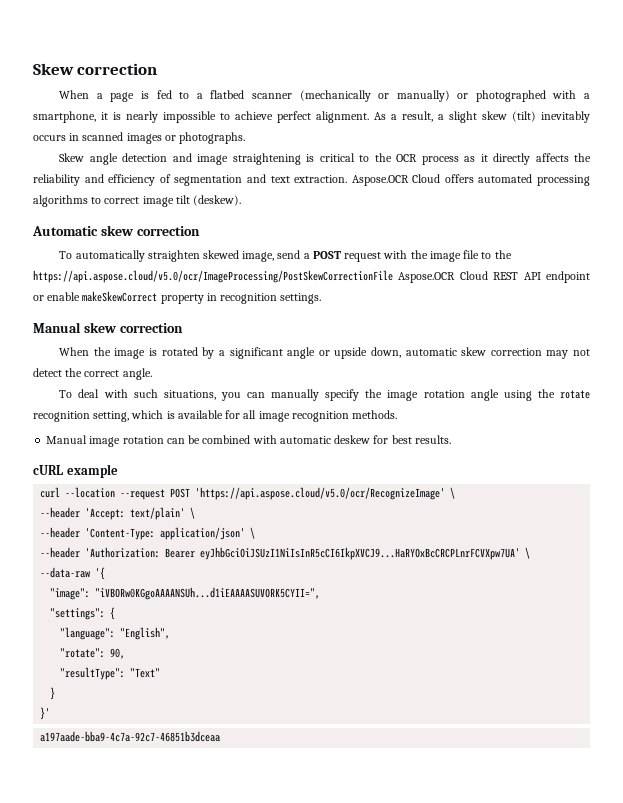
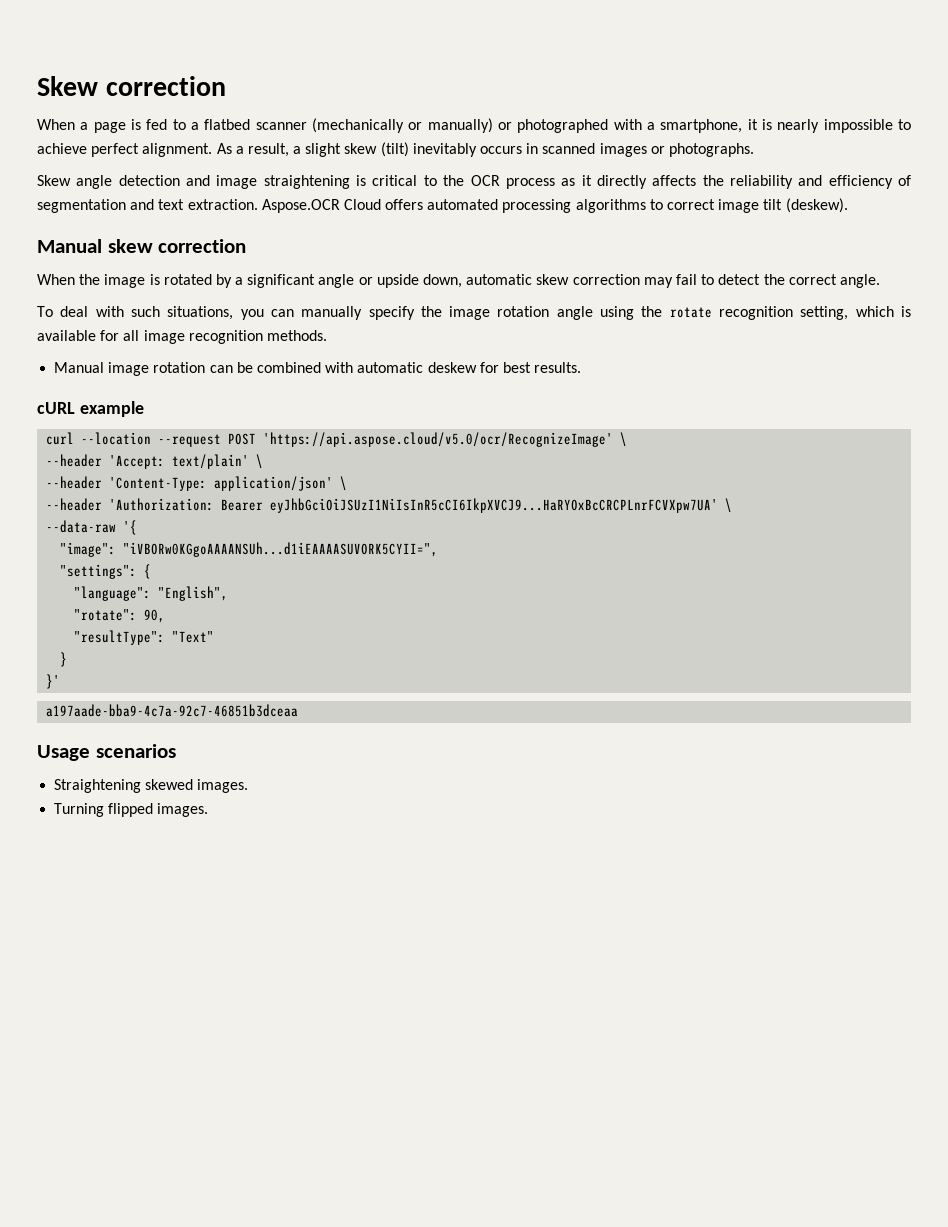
[32,225,200,236] [59,250,512,262] [33,270,590,283] [33,291,322,304] // Automatic skew correction // To automatically straighten skewed image, send a POST request with the image file to the https://api.aspose.cloud/v5.0/ocr/ImageProcessing/PostSkewCorrectionFile Aspose.OCR Cloud REST API endpoint or enable makeSkewCorrect property in recognition settings. -> (848, 205) none
[572,349,590,356] not -> [675,274,715,285] fail to
(221, 736) none -> [37,744,176,761] [54,779,249,793] [54,803,209,817] // Usage scenarios // Straightening skewed images. // Turning flipped images.

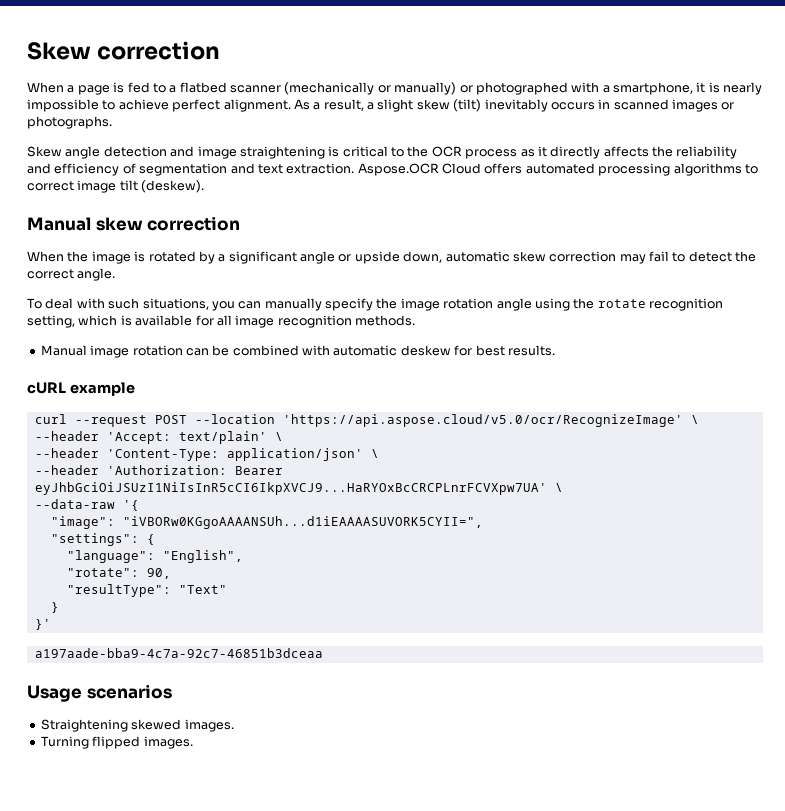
[81,432,152,445] --location -> (67, 419) none
(257, 439) none -> [194,414,275,424] --location

